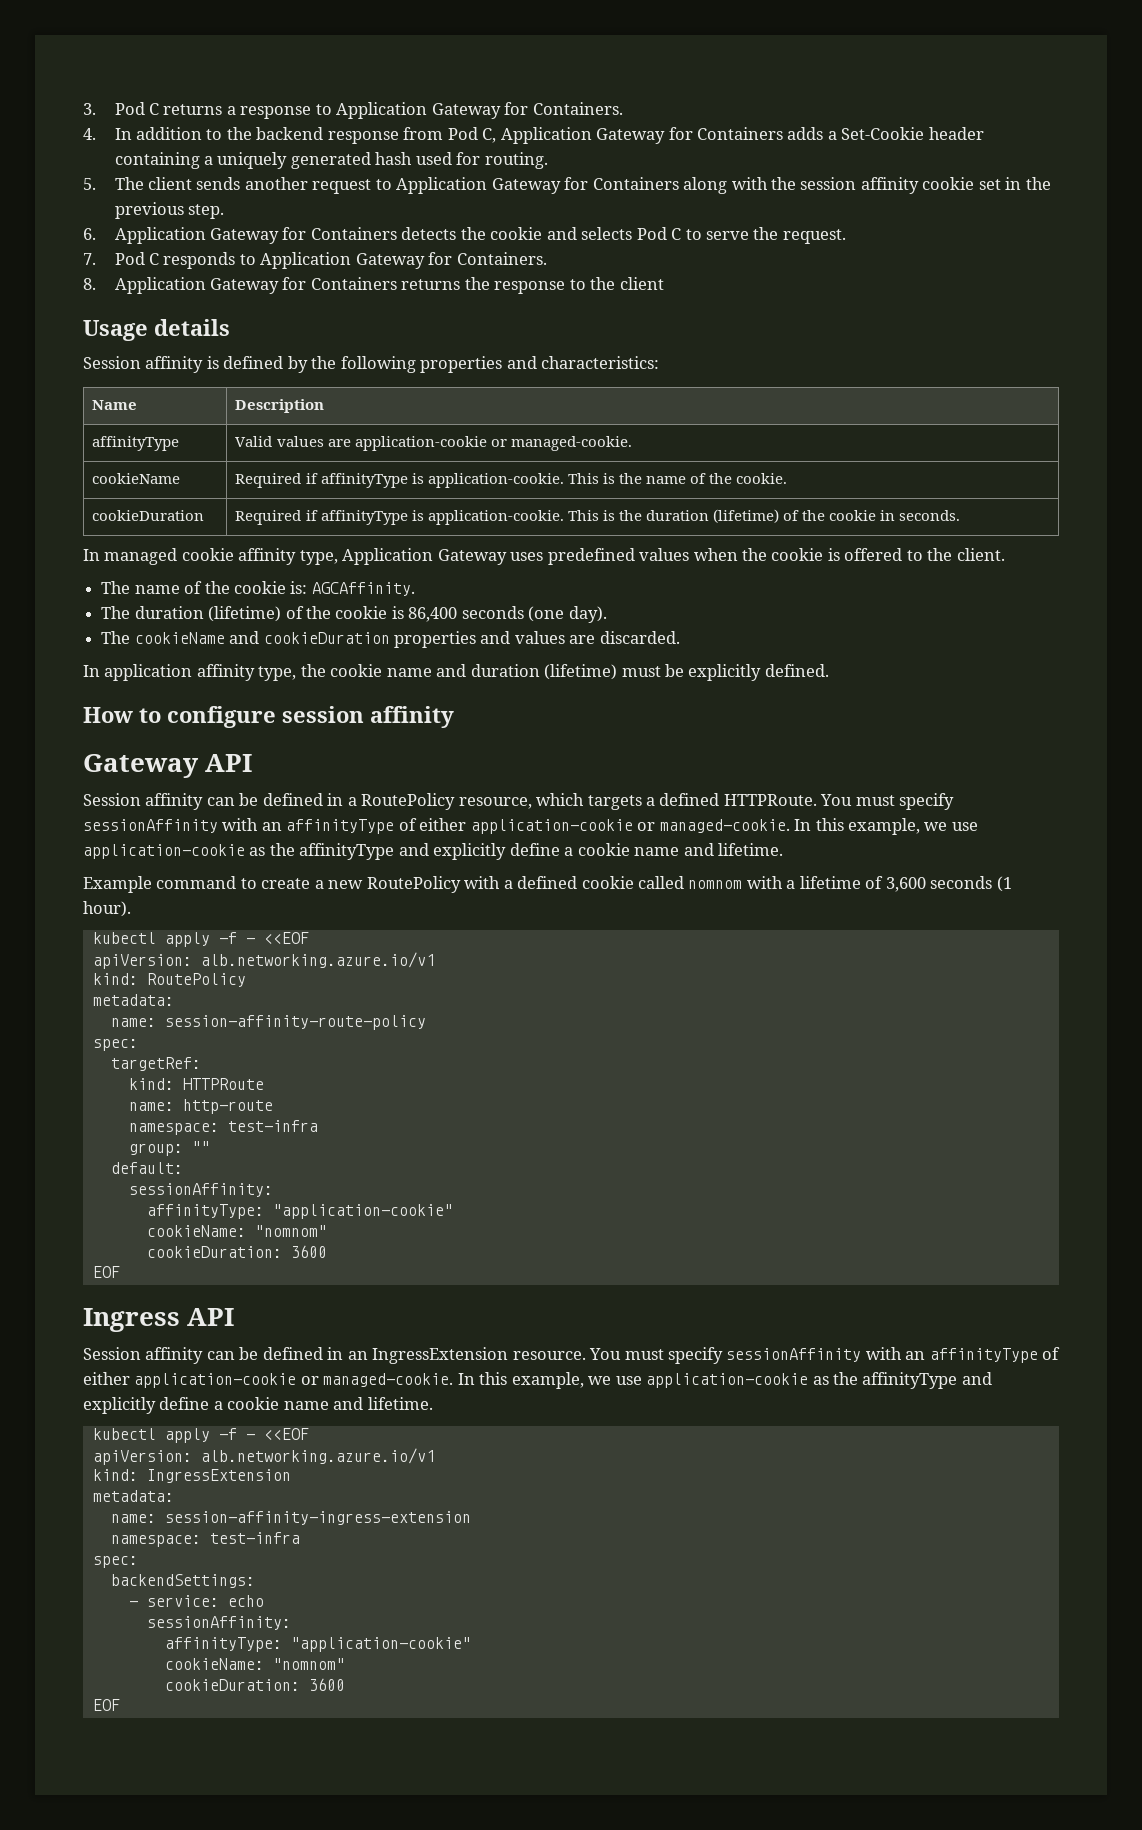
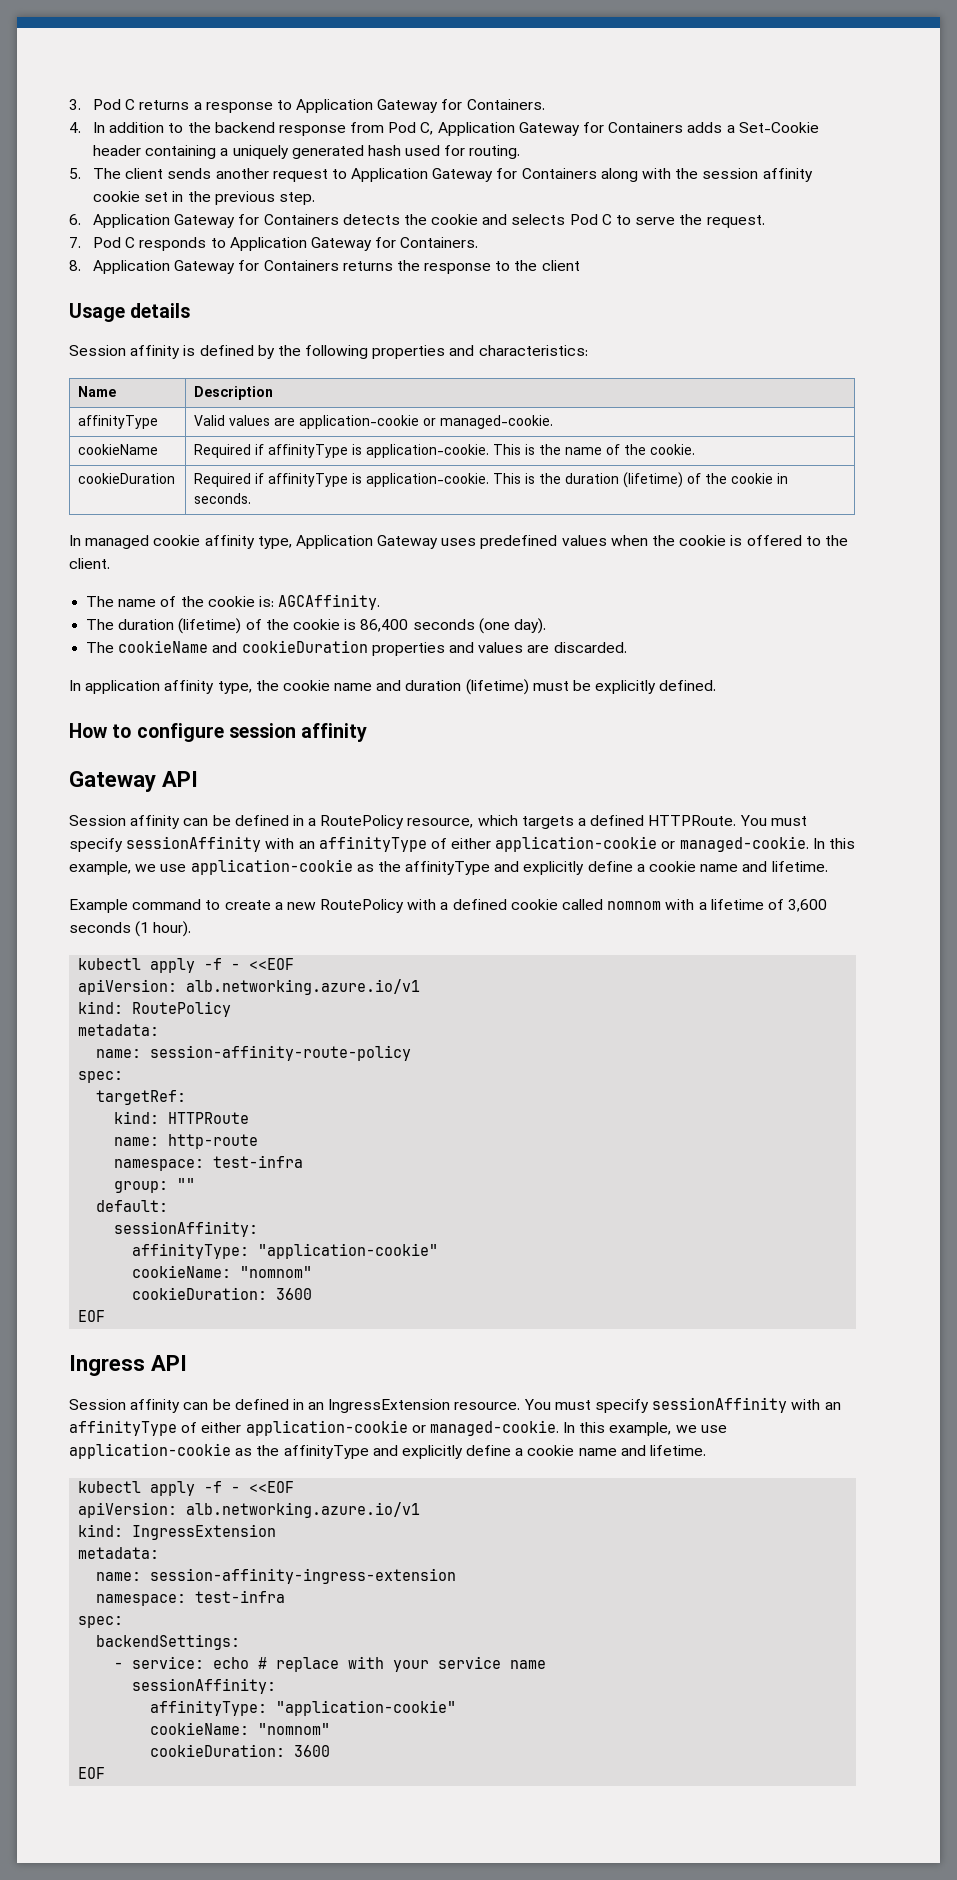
(264, 1601) none -> [258,1656,547,1672] # replace with your service name

